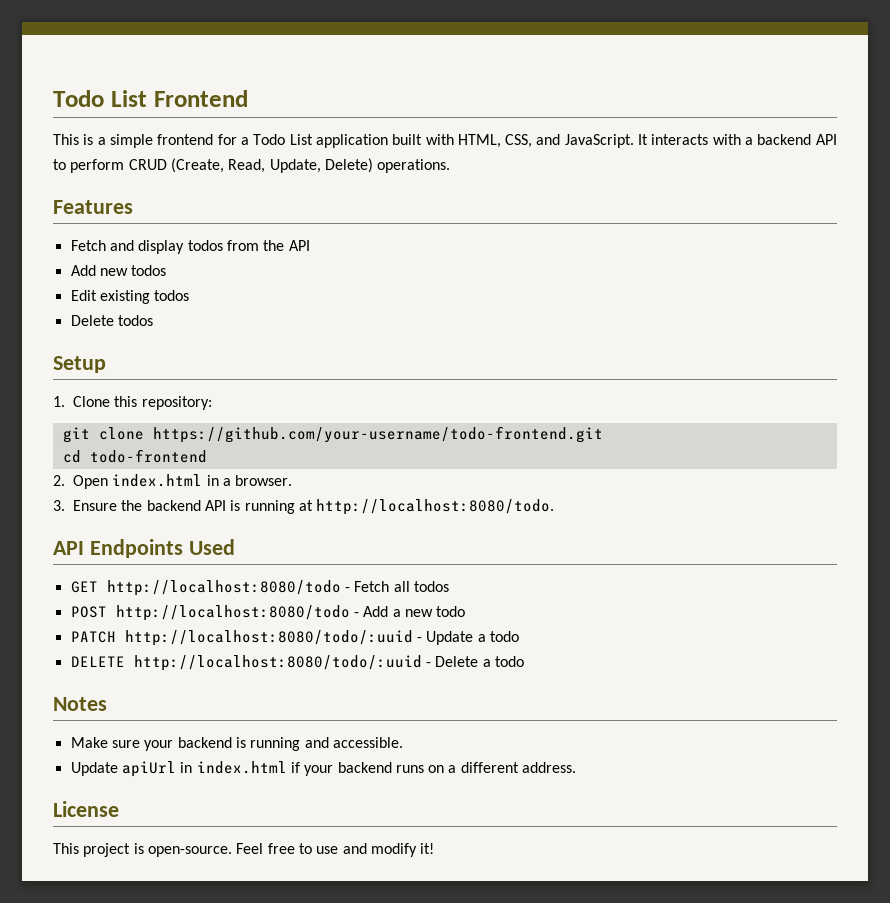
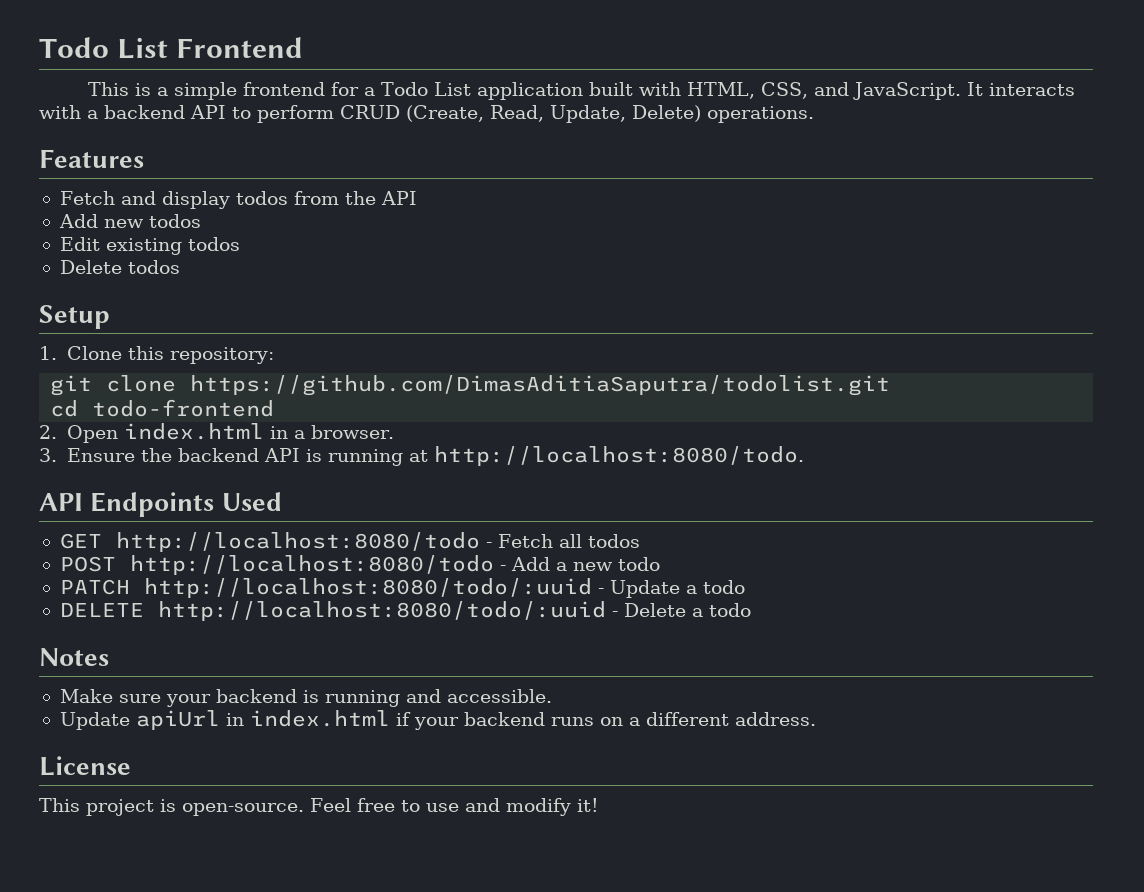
[152,426,603,443] https://github.com/your-username/todo-frontend.git -> [190,375,891,396] https://github.com/DimasAditiaSaputra/todolist.git

